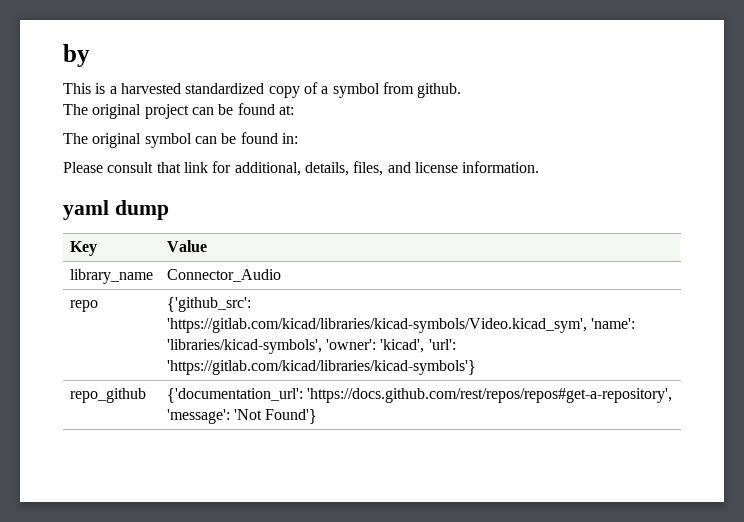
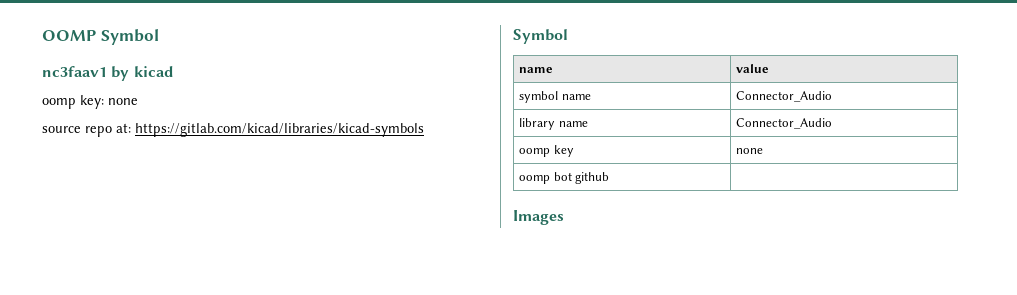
[63,44,90,67] [63,82,462,98] [63,103,294,119] [63,132,298,148] [63,161,540,176] [63,200,169,220] [69,241,97,256] [166,240,207,252] [69,269,153,284] [166,269,281,282] [69,300,98,312] [166,297,251,312] [166,318,635,333] [166,339,456,354] [166,360,476,375] [69,388,146,403] [166,388,672,403] [166,409,318,424] by // This is a harvested standardized copy of a symbol from github. // The original project can be found at: // The original symbol can be found in: // Please consult that link for additional, details, files, and license information. // yaml dump // Key | Value // library_name | Connector_Audio // repo | {'github_src': 'https://gitlab.com/kicad/libraries/kicad-symbols/Video.kicad_sym', 'name': 'libraries/kicad-symbols', 'owner': 'kicad', 'url': 'https://gitlab.com/kicad/libraries/kicad-symbols'} // repo_github | {'documentation_url': 'https://docs.github.com/rest/repos/repos#get-a-repository', 'message': 'Not Found'} -> [42,29,159,45] [42,66,173,81] [42,95,138,109] [42,123,424,137] [513,29,568,44] [518,67,553,73] [735,64,769,73] [518,91,591,103] [735,91,832,102] [518,118,588,130] [735,118,832,129] [518,145,574,157] [735,148,763,154] [518,172,610,184] [513,210,564,225] OOMP Symbol // nc3faav1 by kicad // oomp key: none // source repo at: https://gitlab.com/kicad/libraries/kicad-symbols // Symbol // name | value // symbol name | Connector_Audio // library name | Connector_Audio // oomp key | none // oomp bot github | // Images

